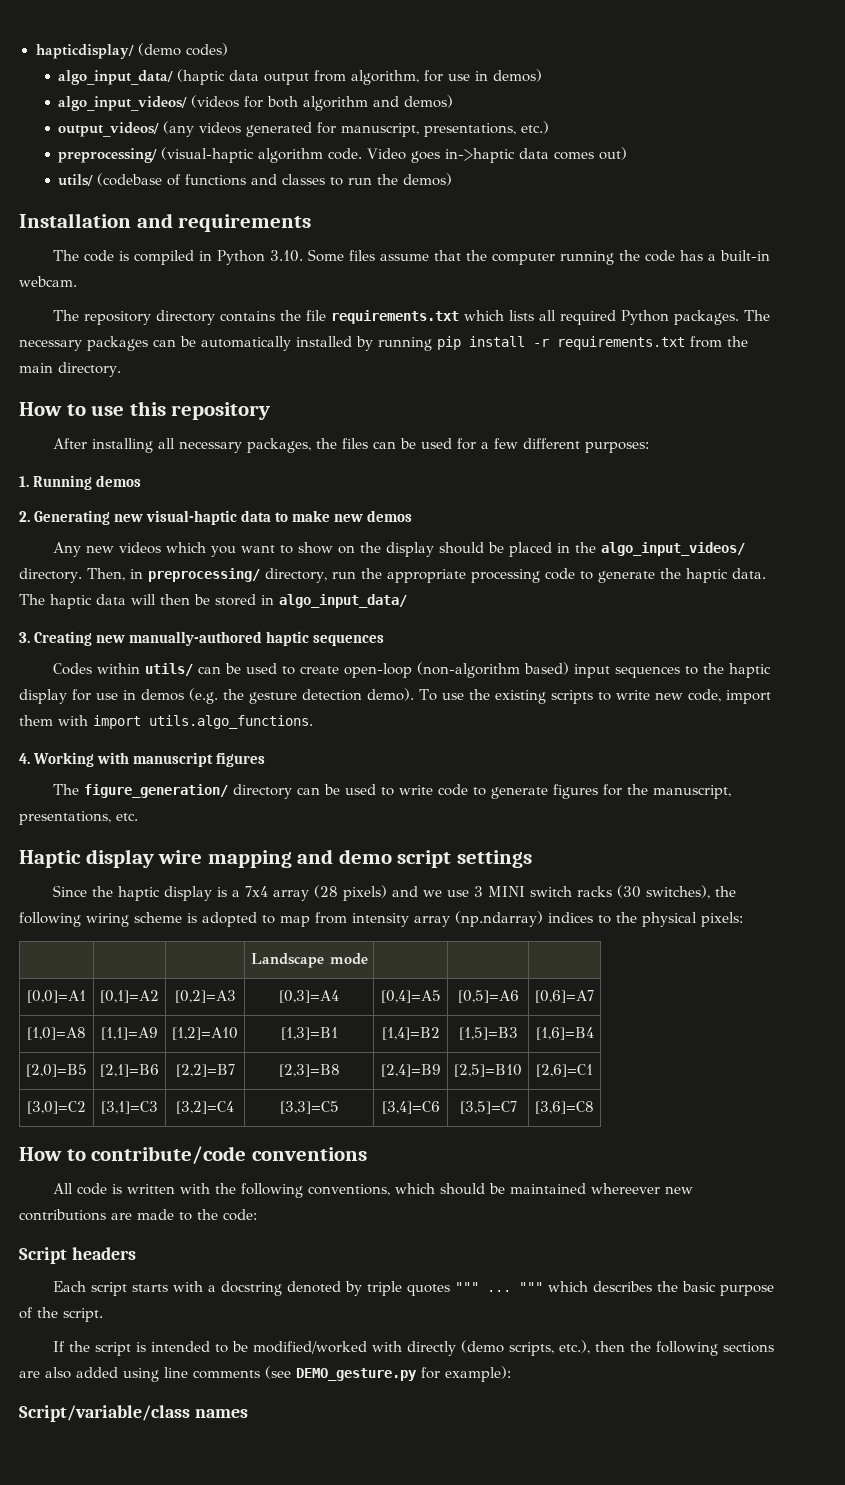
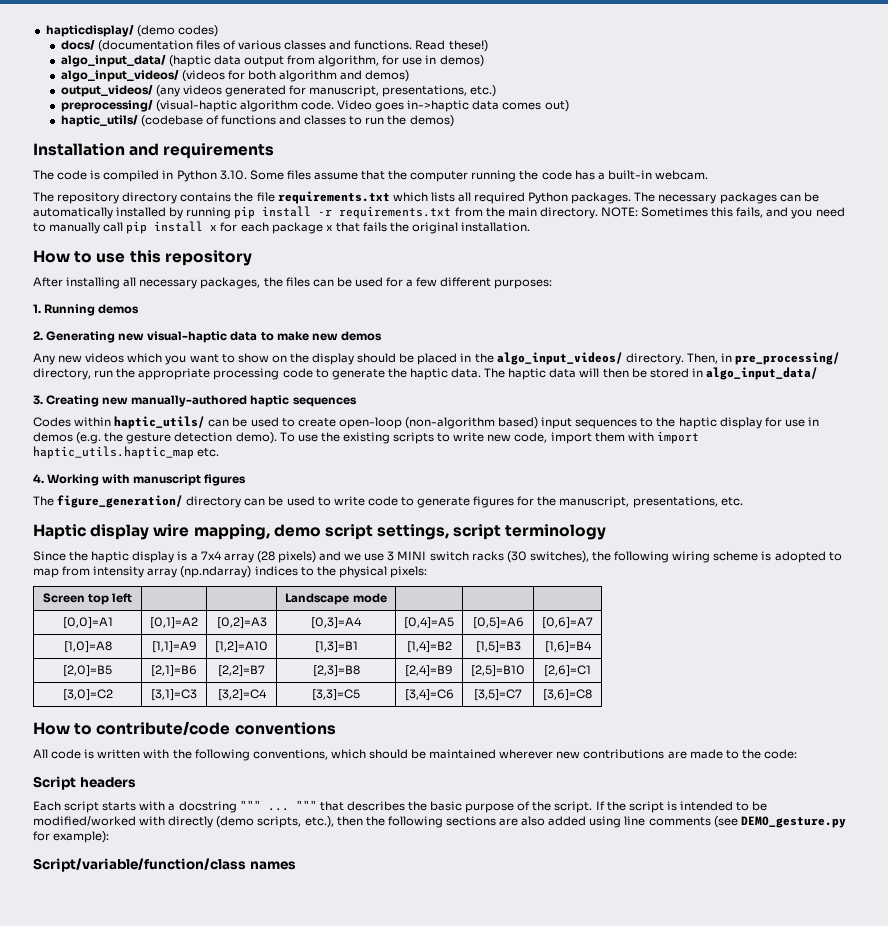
(228, 49) none -> [60,40,488,52] // docs/ (documentation files of various classes and functions. Read these!)
[58,174,94,186] utils/ -> [60,115,138,127] haptic_utils/
(121, 369) none -> [600,207,845,219] [33,221,531,234] NOTE: Sometimes this fails, and you need to manually call pip install x for each package x that fails the original installation.
[147,568,260,582] preprocessing/ -> [735,352,841,365] pre_processing/
[144,663,193,676] utils/ -> [114,416,206,429] haptic_utils/
[149,715,313,729] utils.algo_functions. -> [33,446,220,459] haptic_utils.haptic_map etc.
[207,849,532,868] mapping and demo script settings -> [193,524,607,540] mapping, demo script settings, script terminology
(743, 919) none -> [42,593,133,605] Screen top left
[590,1183,660,1194] whereever -> [499,749,554,759] wherever
[286,1281,450,1296] denoted by triple quotes -> (237, 807) none
[547,1281,588,1292] which -> [319,801,344,811] that
(103, 1315) // -> (593, 807) none
[19,1405,190,1422] Script/variable/class -> [33,858,246,872] Script/variable/function/class

